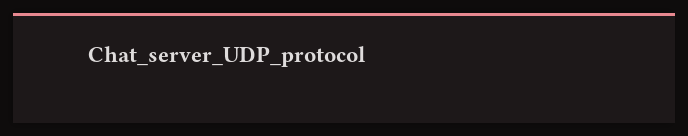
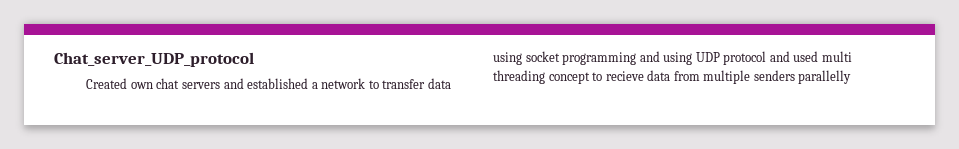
(366, 56) none -> [86,78,451,89] [493,51,852,65] [493,70,852,84] // Created own chat servers and established a network to transfer data using socket programming and using UDP protocol and used multi threading concept to recieve data from multiple senders parallelly

